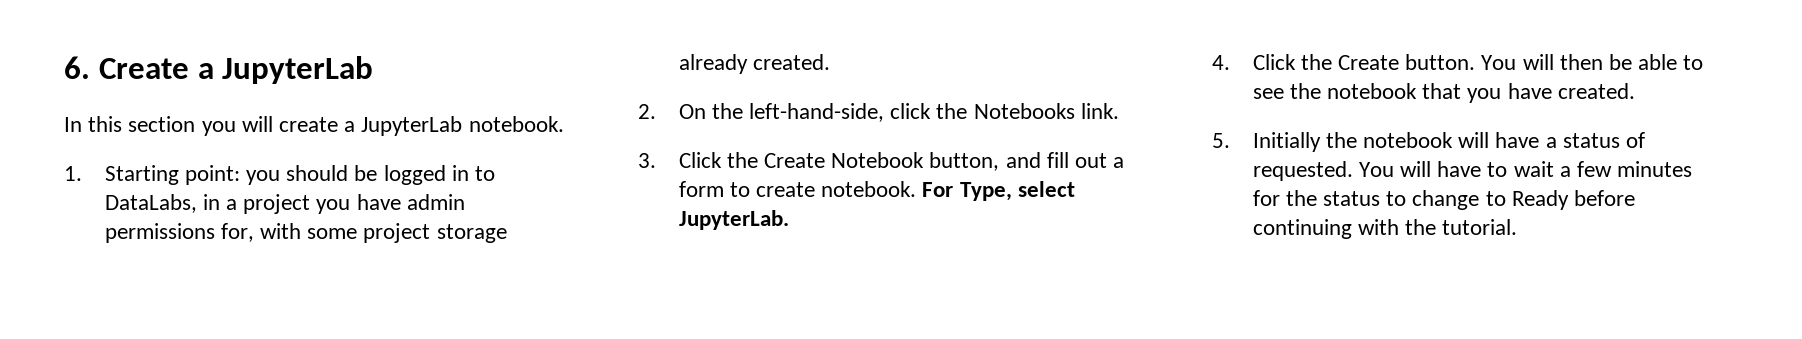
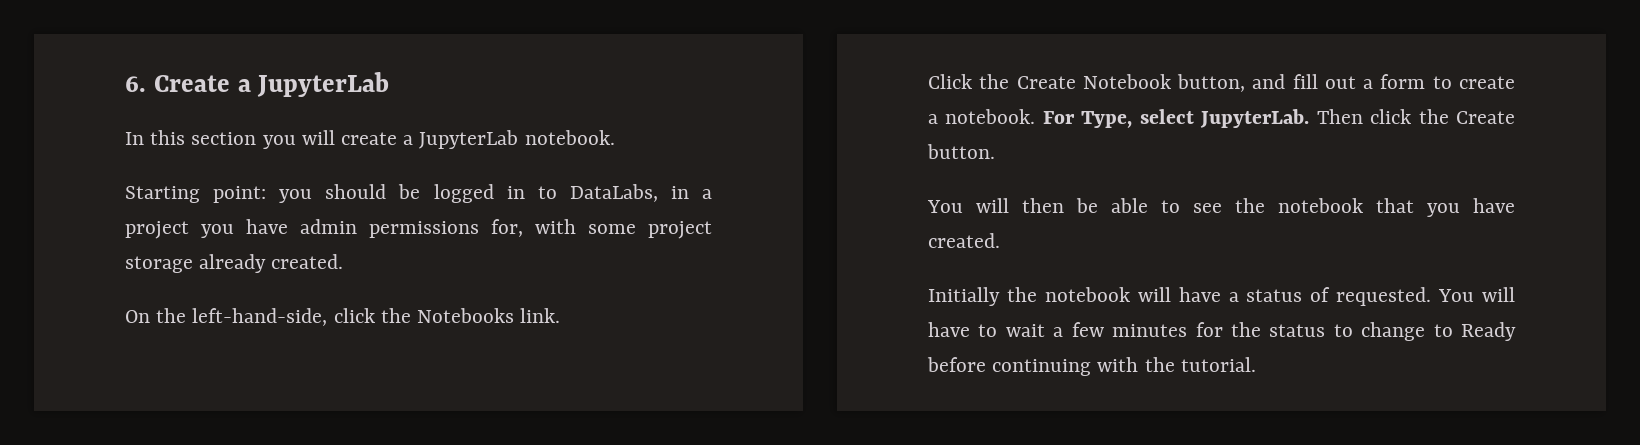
[64,166,82,181] 1. -> (615, 137) none
[638,104,656,119] 2. -> (344, 261) none
[638,153,656,168] 3. -> (561, 315) none
(815, 189) none -> [928,114,938,124] a
[1212,54,1296,70] // 4. Click -> [1316,109,1412,124] Then click
(1476, 62) none -> (995, 151) //
[1212,133,1230,148] 5. -> (1000, 240) none

